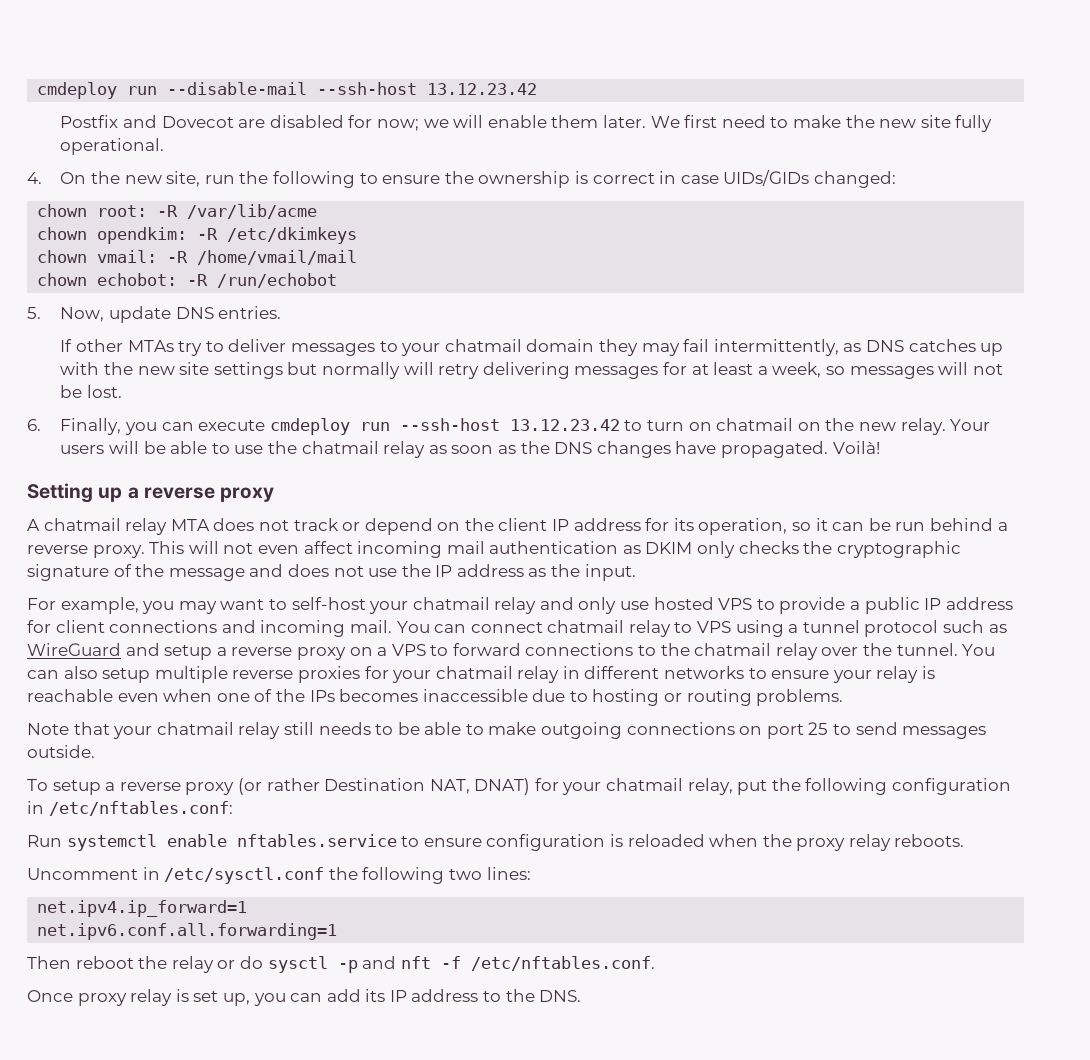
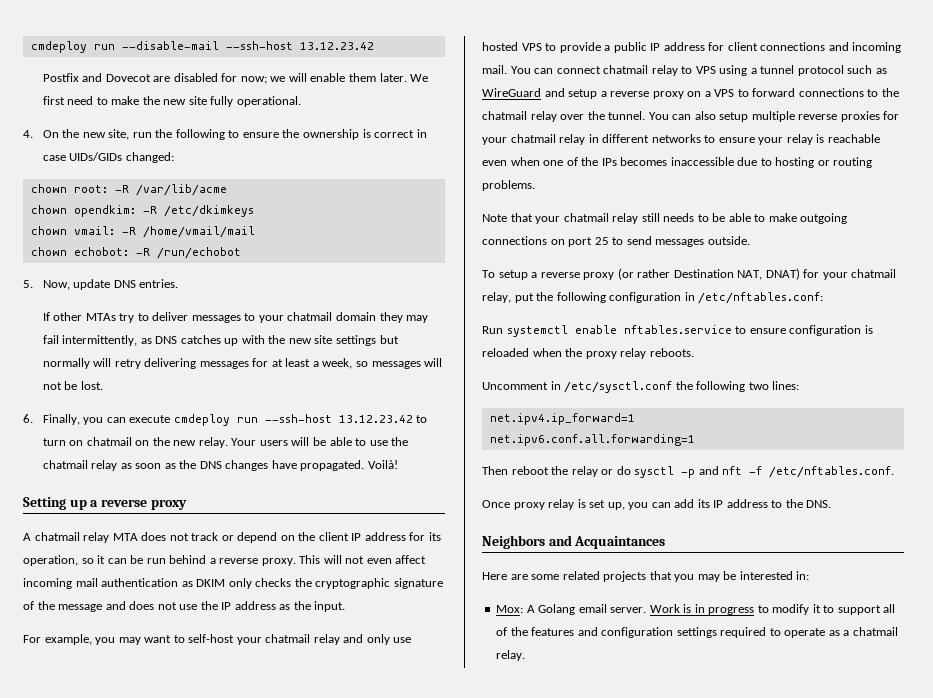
(582, 996) none -> [482,535,666,549] [482,571,810,582] [496,604,896,615] [496,627,898,638] [496,650,526,661] // Neighbors and Acquaintances // Here are some related projects that you may be interested in: // Mox: A Golang email server. Work is in progress to modify it to support all of the features and configuration settings required to operate as a chatmail relay.

